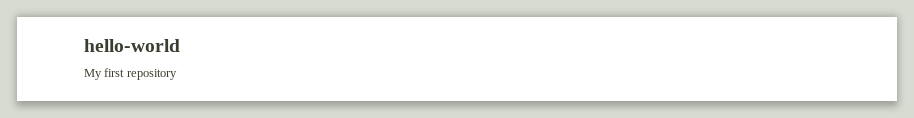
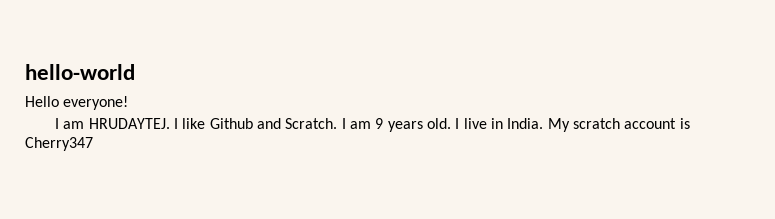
[84,68,177,80] My first repository -> [25,96,129,110] [55,118,690,132] [25,137,93,151] Hello everyone! // I am HRUDAYTEJ. I like Github and Scratch. I am 9 years old. I live in India. My scratch account is Cherry347

